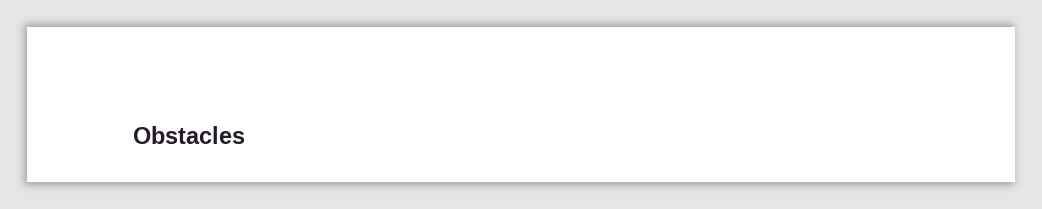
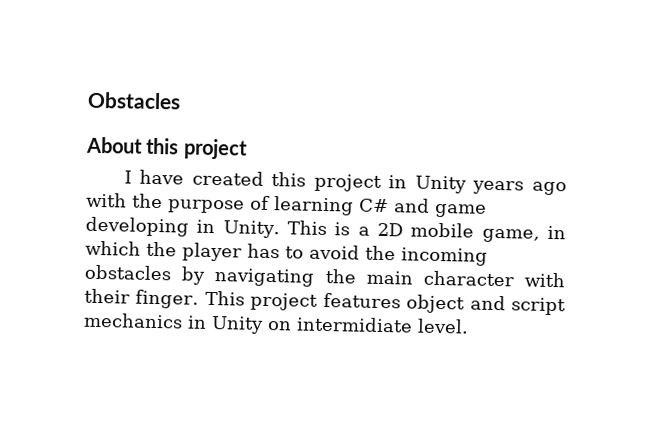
(245, 135) none -> [86,136,248,160] [123,169,567,196] [86,192,487,218] [85,216,566,243] [85,240,488,266] [84,264,565,288] [84,288,566,316] [83,312,469,334] // About this project // I have created this project in Unity years ago with the purpose of learning C# and game developing in Unity. This is a 2D mobile game, in which the player has to avoid the incoming obstacles by navigating the main character with their finger. This project features object and script mechanics in Unity on intermidiate level.

